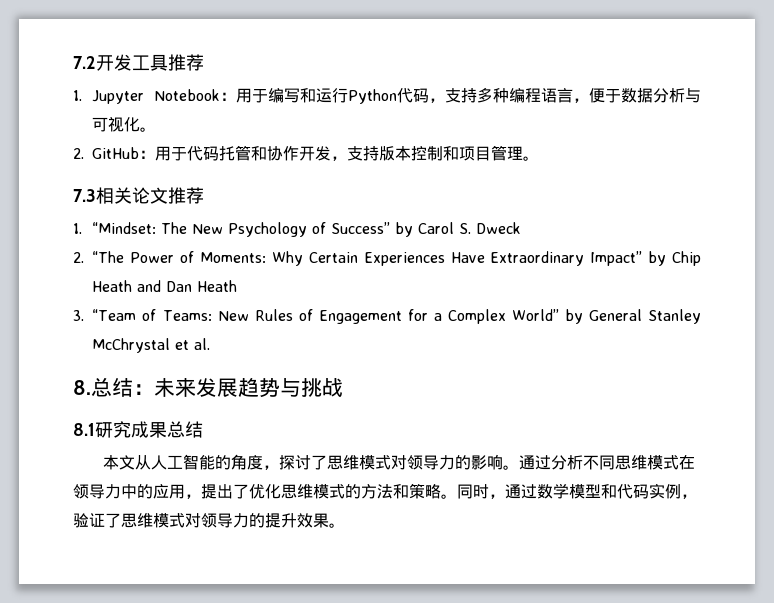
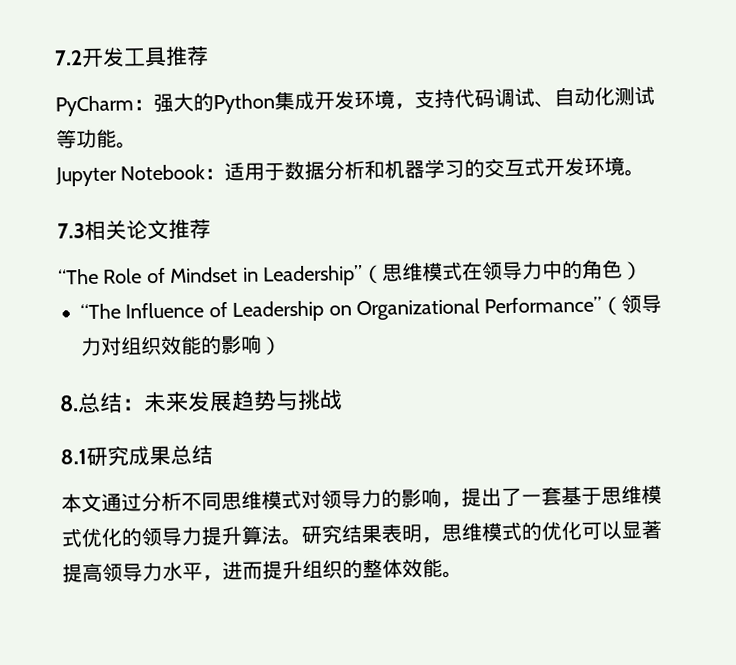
[73,87,701,104] [92,116,157,132] [73,145,524,161] 1. Jupyter Notebook：用于编写和运行Python代码，支持多种编程语言，便于数据分析与可视化。 // 2. GitHub：用于代码托管和协作开发，支持版本控制和项目管理 -> [55,85,655,117] [56,128,137,149] [55,156,626,187] PyCharm：强大的Python集成开发环境，支持代码调试、自动化测试等功能。 // Jupyter Notebook：适用于数据分析和机器学习的交互式开发环境
[73,222,522,237] [73,251,701,266] [92,280,238,292] [73,309,701,324] [92,338,211,353] 1. “Mindset: The New Psychology of Success” by Carol S. Dweck // 2. “The Power of Moments: Why Certain Experiences Have Extraordinary Impact” by Chip Heath and Dan Heath // 3. “Team of Teams: New Rules of Engagement for a Complex World” by General Stanley McChrystal et al. -> [58,259,643,287] [80,294,663,322] [81,334,282,357] “The Role of Mindset in Leadership”（思维模式在领导力中的角色） // “The Influence of Leadership on Organizational Performance”（领导力对组织效能的影响）
[135,454,328,470] 从人工智能的角度，探讨了 -> [101,491,222,512] 通过分析不同
[503,455,696,470] [73,483,697,499] [73,513,329,528] 。通过分析不同思维模式在领导力中的应用，提出了优化思维模式的方法和策略。同时，通过数学模型和代码实例，验证了思维模式对领导力的提升效果 -> [441,484,662,508] [61,519,662,548] [62,557,443,583] ，提出了一套基于思维模式优化的领导力提升算法。研究结果表明，思维模式的优化可以显著提高领导力水平，进而提升组织的整体效能

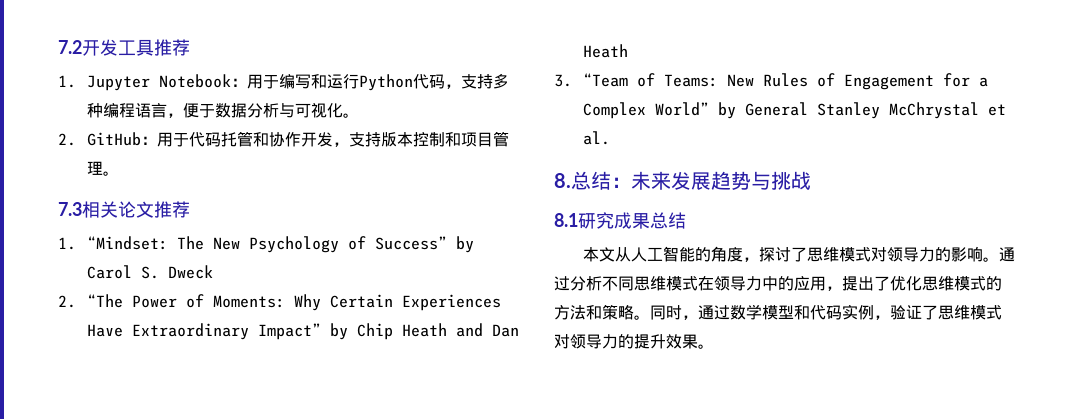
[55,85,655,117] [56,128,137,149] [55,156,626,187] PyCharm：强大的Python集成开发环境，支持代码调试、自动化测试等功能。 // Jupyter Notebook：适用于数据分析和机器学习的交互式开发环境 -> [58,73,510,91] [87,102,360,118] [58,131,510,147] [87,161,104,175] 1. Jupyter Notebook：用于编写和运行Python代码，支持多种编程语言，便于数据分析与可视化。 // 2. GitHub：用于代码托管和协作开发，支持版本控制和项目管理
[58,259,643,287] [80,294,663,322] [81,334,282,357] “The Role of Mindset in Leadership”（思维模式在领导力中的角色） // “The Influence of Leadership on Organizational Performance”（领导力对组织效能的影响） -> [58,236,475,253] [87,265,214,279] [58,294,502,311] [87,323,520,340] [583,44,629,58] [554,73,989,90] [583,102,1007,119] [583,131,611,145] 1. “Mindset: The New Psychology of Success” by Carol S. Dweck // 2. “The Power of Moments: Why Certain Experiences Have Extraordinary Impact” by Chip Heath and Dan Heath // 3. “Team of Teams: New Rules of Engagement for a Complex World” by General Stanley McChrystal et al.
[101,491,222,512] 通过分析不同 -> [615,246,808,262] 从人工智能的角度，探讨了
[441,484,662,508] [61,519,662,548] [62,557,443,583] ，提出了一套基于思维模式优化的领导力提升算法。研究结果表明，思维模式的优化可以显著提高领导力水平，进而提升组织的整体效能 -> [983,247,1016,262] [554,276,1002,291] [554,304,1002,320] [554,334,698,349] 。通过分析不同思维模式在领导力中的应用，提出了优化思维模式的方法和策略。同时，通过数学模型和代码实例，验证了思维模式对领导力的提升效果

